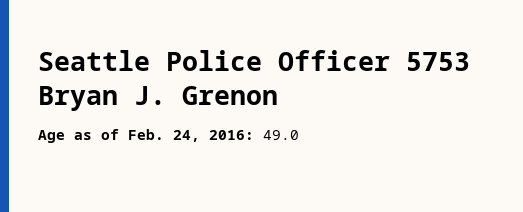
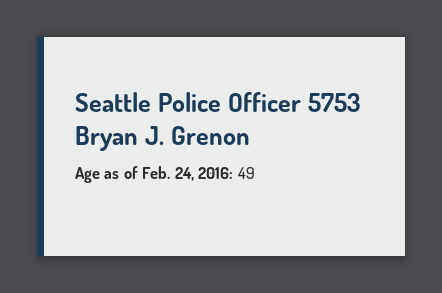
[263,130,299,140] 49.0 -> [237,167,255,179] 49

